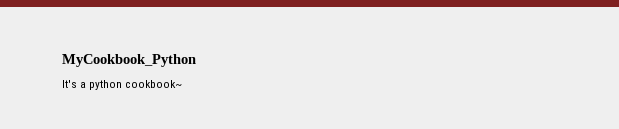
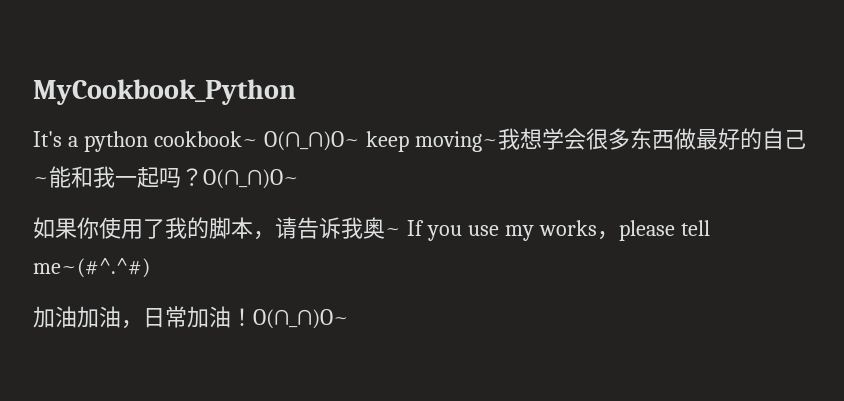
(183, 84) none -> [263,128,806,152] [33,166,299,189] [33,217,710,241] [33,258,150,278] [33,306,349,329] O(∩_∩)O~ keep moving~我想学会很多东西做最好的自己~能和我一起吗？O(∩_∩)O~ // 如果你使用了我的脚本，请告诉我奥~ If you use my works，please tell me~(#^.^#) // 加油加油，日常加油！O(∩_∩)O~

